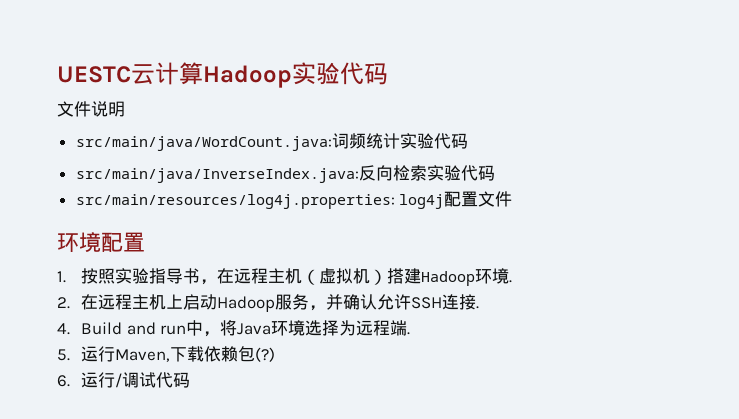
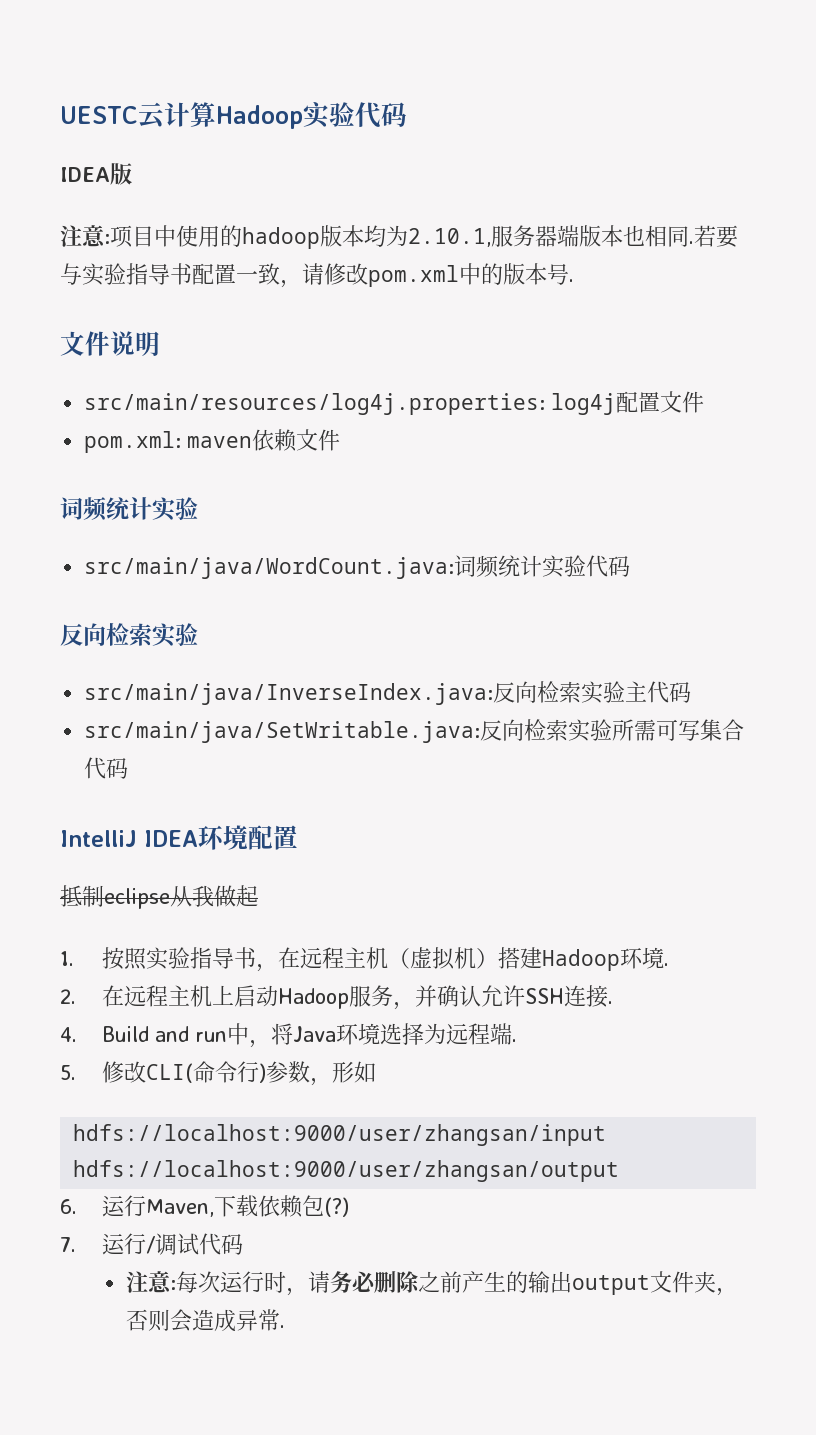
[57,101,125,117] 文件说明 -> [60,163,132,185] [60,225,738,249] [60,263,574,288] [60,331,160,356] [84,391,705,415] [84,429,341,453] [60,497,198,521] IDEA版 // 注意:项目中使用的hadoop版本均为2.10.1,服务器端版本也相同.若要与实验指导书配置一致，请修改pom.xml中的版本号. // 文件说明 // src/main/resources/log4j.properties: log4j配置文件 // pom.xml: maven依赖文件 // 词频统计实验
(468, 141) none -> [60,623,198,647] // 反向检索实验
[460,165,495,181] [75,191,513,209] [57,232,145,253] 代码 // src/main/resources/log4j.properties: log4j配置文件 // 环境配置 -> [625,681,692,703] [84,719,745,743] [84,757,129,779] [60,825,298,850] [60,885,258,909] 主代码 // src/main/java/SetWritable.java:反向检索实验所需可写集合代码 // IntelliJ IDEA环境配置 // 抵制eclipse从我做起
(70, 355) none -> [102,1061,377,1086] [73,1124,607,1146] [73,1160,620,1182] [60,1199,77,1214] 修改CLI(命令行)参数，形如 // hdfs://localhost:9000/user/zhangsan/input hdfs://localhost:9000/user/zhangsan/output // 6.
[57,375,70,387] 6. -> [60,1237,76,1252] 7.
(190, 380) none -> [126,1271,739,1296] [126,1309,286,1332] // 注意:每次运行时，请务必删除之前产生的输出output文件夹，否则会造成异常.

